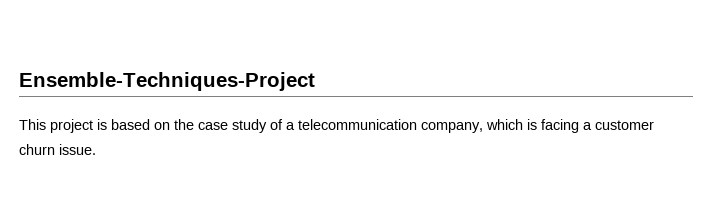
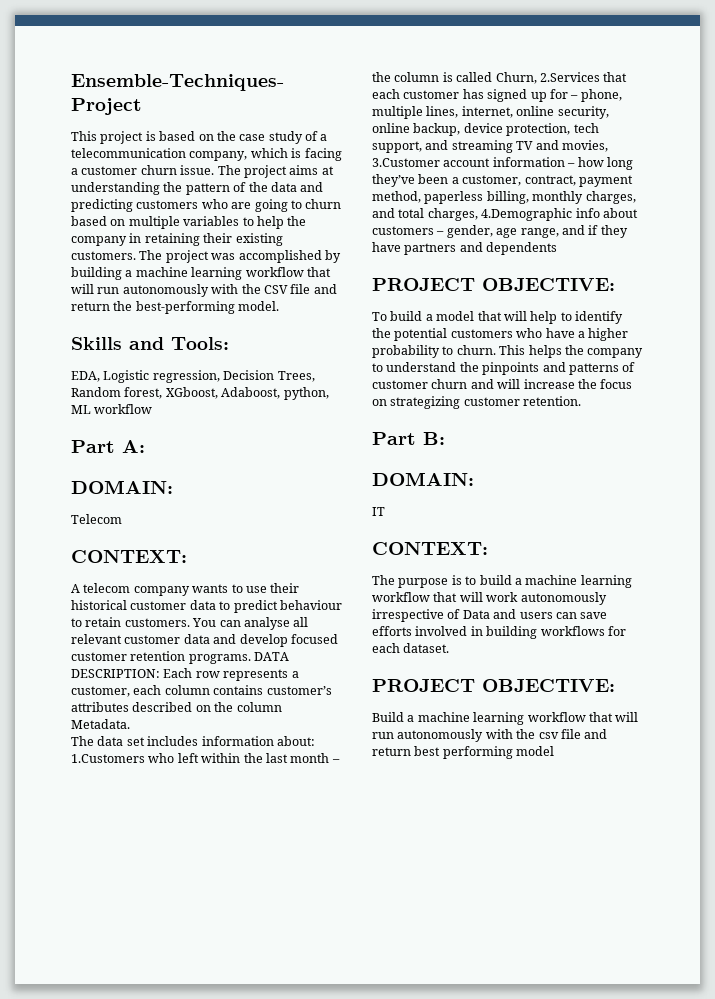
(96, 149) none -> [217,165,334,178] [71,182,324,195] [71,199,342,212] [71,216,307,229] [71,233,283,246] [71,250,341,263] [71,267,331,280] [71,284,337,297] [71,301,280,314] [71,337,229,350] [71,370,315,383] [71,387,329,400] [71,404,153,414] [71,440,145,453] [71,480,173,494] [71,514,122,524] [71,550,187,563] [71,583,300,596] [71,600,342,613] [71,617,309,630] [71,634,338,647] [71,651,290,664] [71,668,299,681] [71,685,332,697] [71,702,282,712] [71,719,130,729] [71,736,315,746] [71,753,340,763] [372,72,628,84] [372,89,622,102] [372,106,609,119] [372,123,599,136] [372,140,608,153] [372,157,633,170] [372,174,633,187] [372,191,636,204] [372,208,638,221] [372,225,628,238] [372,242,558,255] [372,278,615,291] [372,311,623,324] [372,328,629,341] [372,345,644,358] [372,362,636,375] [372,379,633,389] [372,396,582,409] [372,432,445,445] [372,472,474,486] [372,507,385,516] [372,542,488,555] [372,575,632,588] [372,592,607,605] [372,609,608,622] [372,626,626,639] [372,643,450,653] [372,679,615,692] [372,712,639,725] [372,729,608,742] [372,746,555,759] The project aims at understanding the pattern of the data and predicting customers who are going to churn based on multiple variables to help the company in retaining their existing customers. The project was accomplished by building a machine learning workflow that will run autonomously with the CSV file and return the best-performing model. // Skills and Tools: // EDA, Logistic regression, Decision Trees, Random forest, XGboost, Adaboost, python, ML workflow // Part A: // DOMAIN: // Telecom // CONTEXT: // A telecom company wants to use their historical customer data to predict behaviour to retain customers. You can analyse all relevant customer data and develop focused customer retention programs. DATA DESCRIPTION: Each row represents a customer, each column contains customer’s attributes described on the column Metadata. // The data set includes information about: 1.Customers who left within the last month – the column is called Churn, 2.Services that each customer has signed up for – phone, multiple lines, internet, online security, online backup, device protection, tech support, and streaming TV and movies, 3.Customer account information – how long they’ve been a customer, contract, payment method, paperless billing, monthly charges, and total charges, 4.Demographic info about customers – gender, age range, and if they have partners and dependents // PROJECT OBJECTIVE: // To build a model that will help to identify the potential customers who have a higher probability to churn. This helps the company to understand the pinpoints and patterns of customer churn and will increase the focus on strategizing customer retention. // Part B: // DOMAIN: // IT // CONTEXT: // The purpose is to build a machine learning workflow that will work autonomously irrespective of Data and users can save efforts involved in building workflows for each dataset. // PROJECT OBJECTIVE: // Build a machine learning workflow that will run autonomously with the csv file and return best performing model

